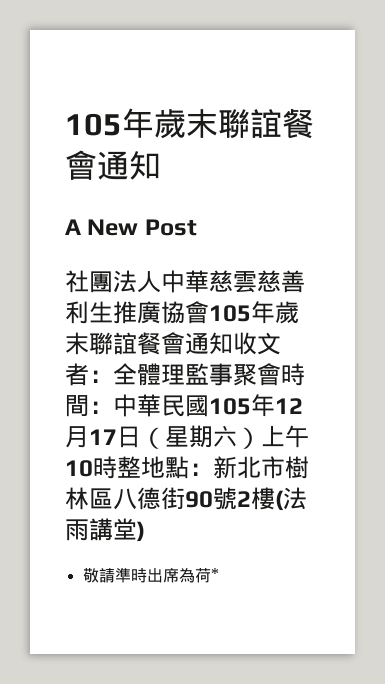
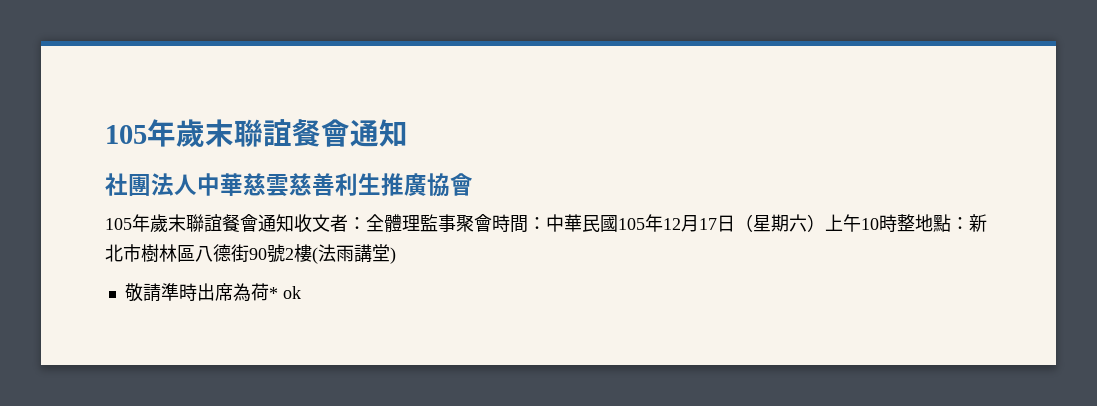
[65,108,314,139] [65,150,161,180] [65,219,197,236] 105年歲末聯誼餐會通知 // A New Post -> [105,119,408,147] 105年歲末聯誼餐會通知
(209, 312) none -> (473, 184) //
(219, 574) none -> [282,286,301,299] ok

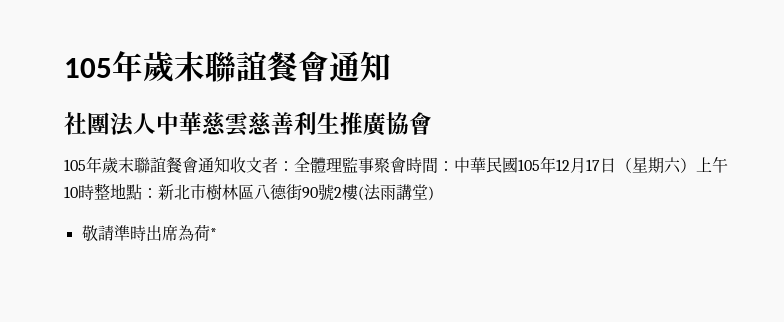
[282,286,301,299] ok -> (217, 233) none

